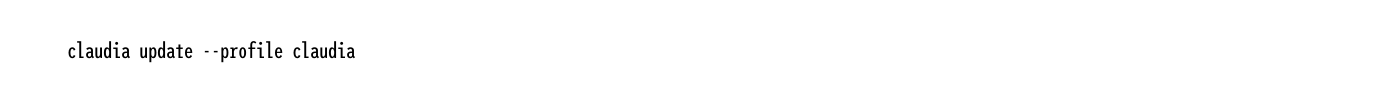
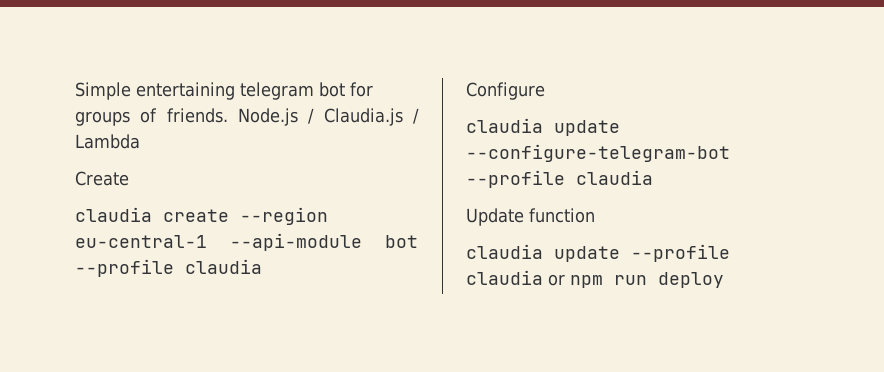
[67,41,356,63] claudia update --profile claudia -> [75,82,373,100] [75,108,419,126] [75,134,140,149] [75,171,129,186] [75,207,328,225] [75,233,418,251] [75,259,262,277] [466,82,545,100] [466,118,620,136] [466,144,730,162] [466,170,653,188] [466,208,595,226] [466,244,730,262] [466,270,724,288] Simple entertaining telegram bot for groups of friends. Node.js / Claudia.js / Lambda // Create // claudia create --region eu-central-1 --api-module bot --profile claudia // Configure // claudia update --configure-telegram-bot --profile claudia // Update function // claudia update --profile claudia or npm run deploy

